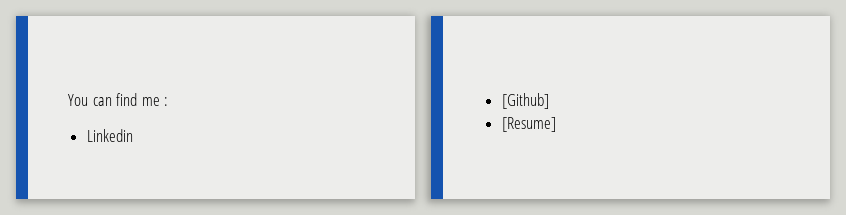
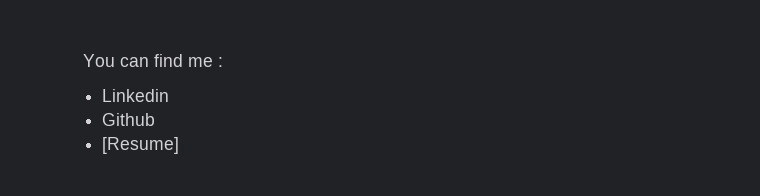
[501,93,549,109] [Github] -> [102,113,156,126] Github

